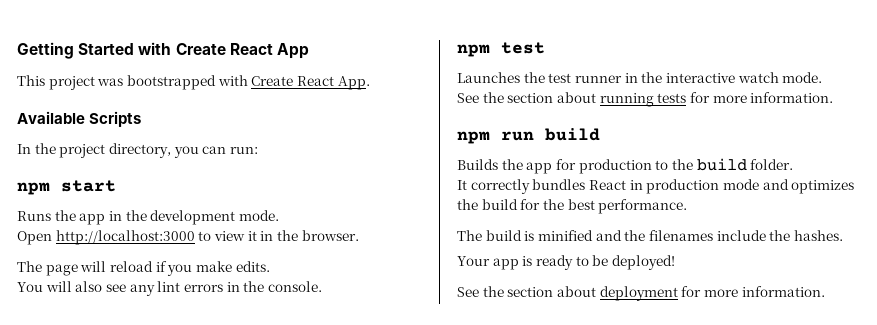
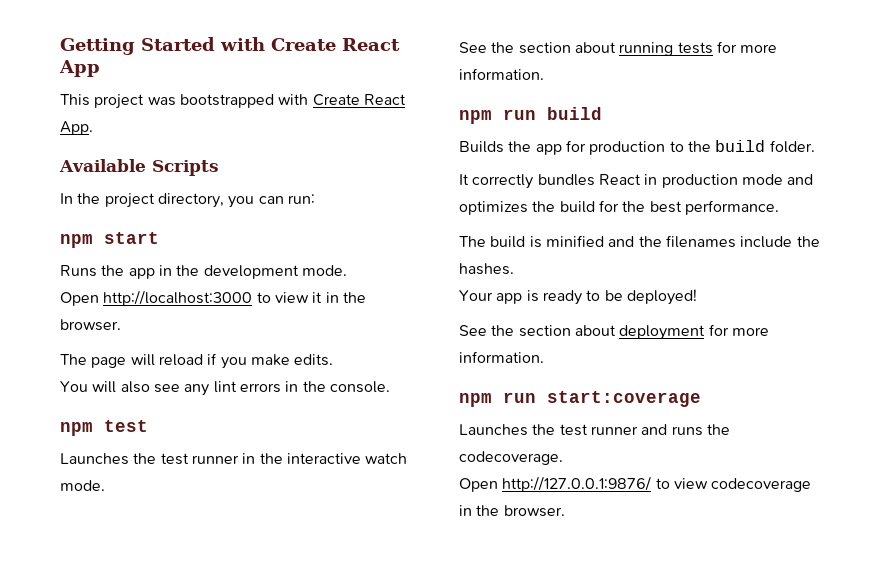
(825, 291) none -> [459,391,701,407] [459,424,730,436] [459,451,563,465] [459,476,812,492] [459,505,565,517] // npm run start:coverage // Launches the test runner and runs the codecoverage. // Open http://127.0.0.1:9876/ to view codecoverage in the browser.

